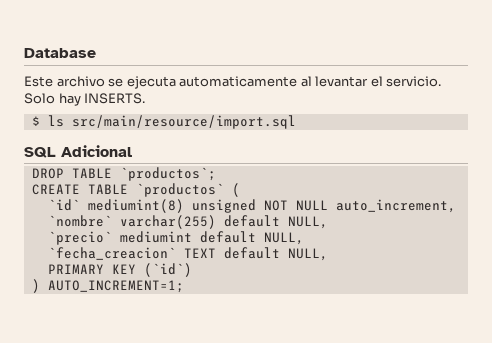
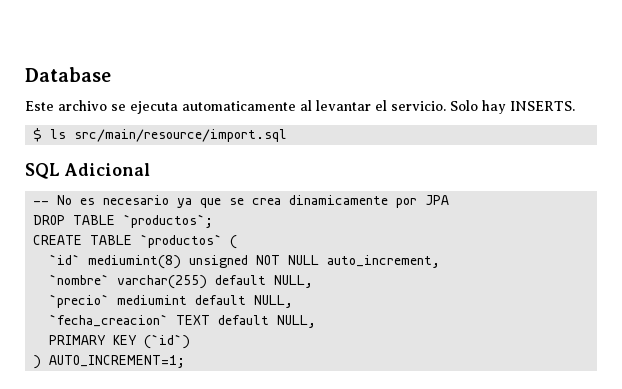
(132, 151) none -> [33,195,450,208] // -- No es necesario ya que se crea dinamicamente por JPA

